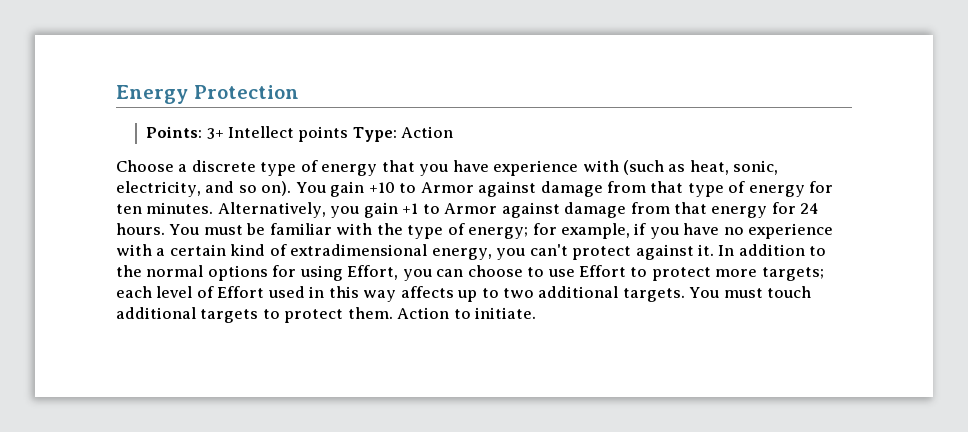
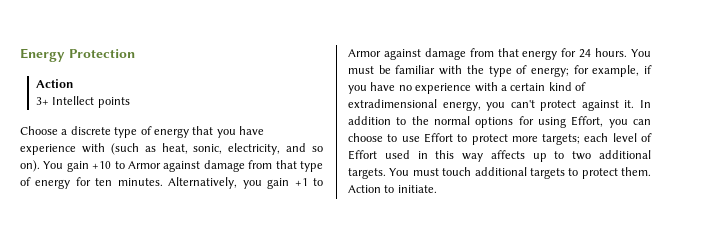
[146,126,203,138] Points: -> [36,79,75,88] Action //
[352,126,454,142] Type: Action -> (130, 102) none

